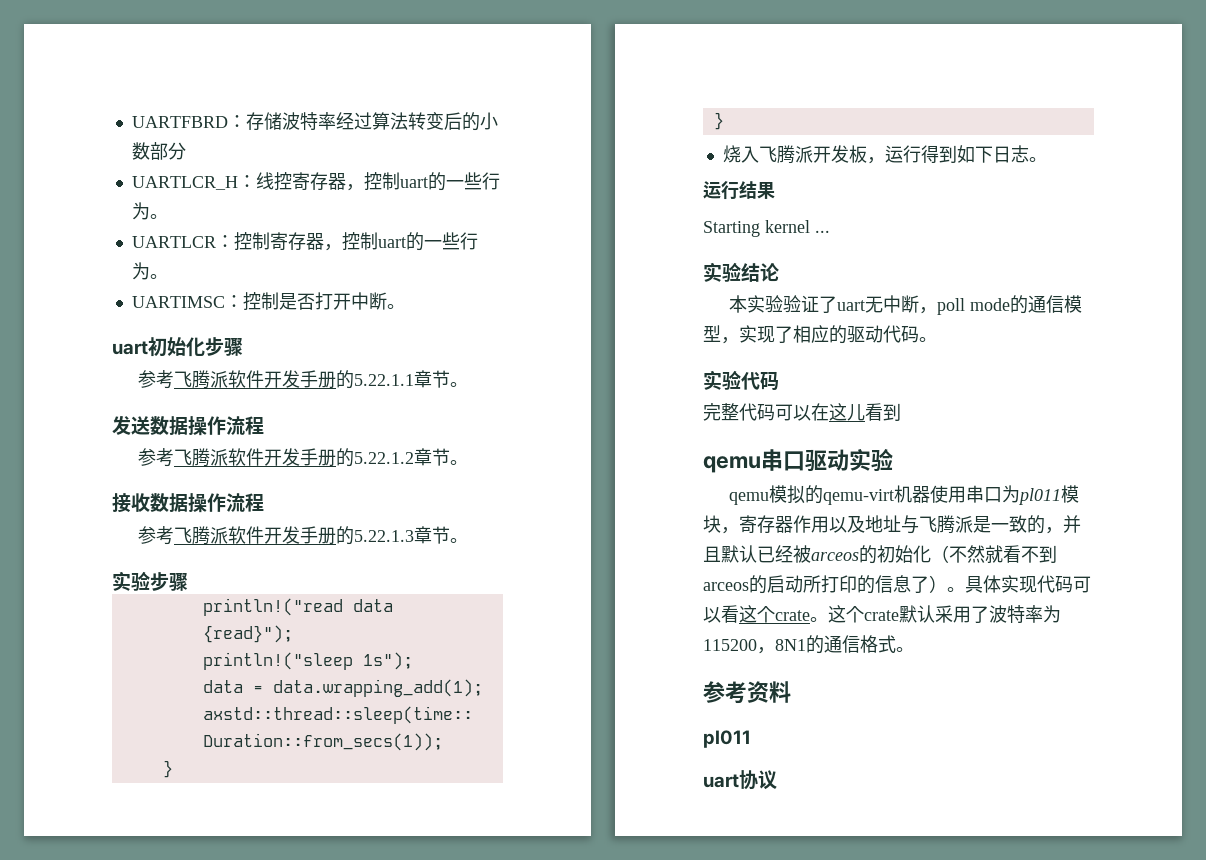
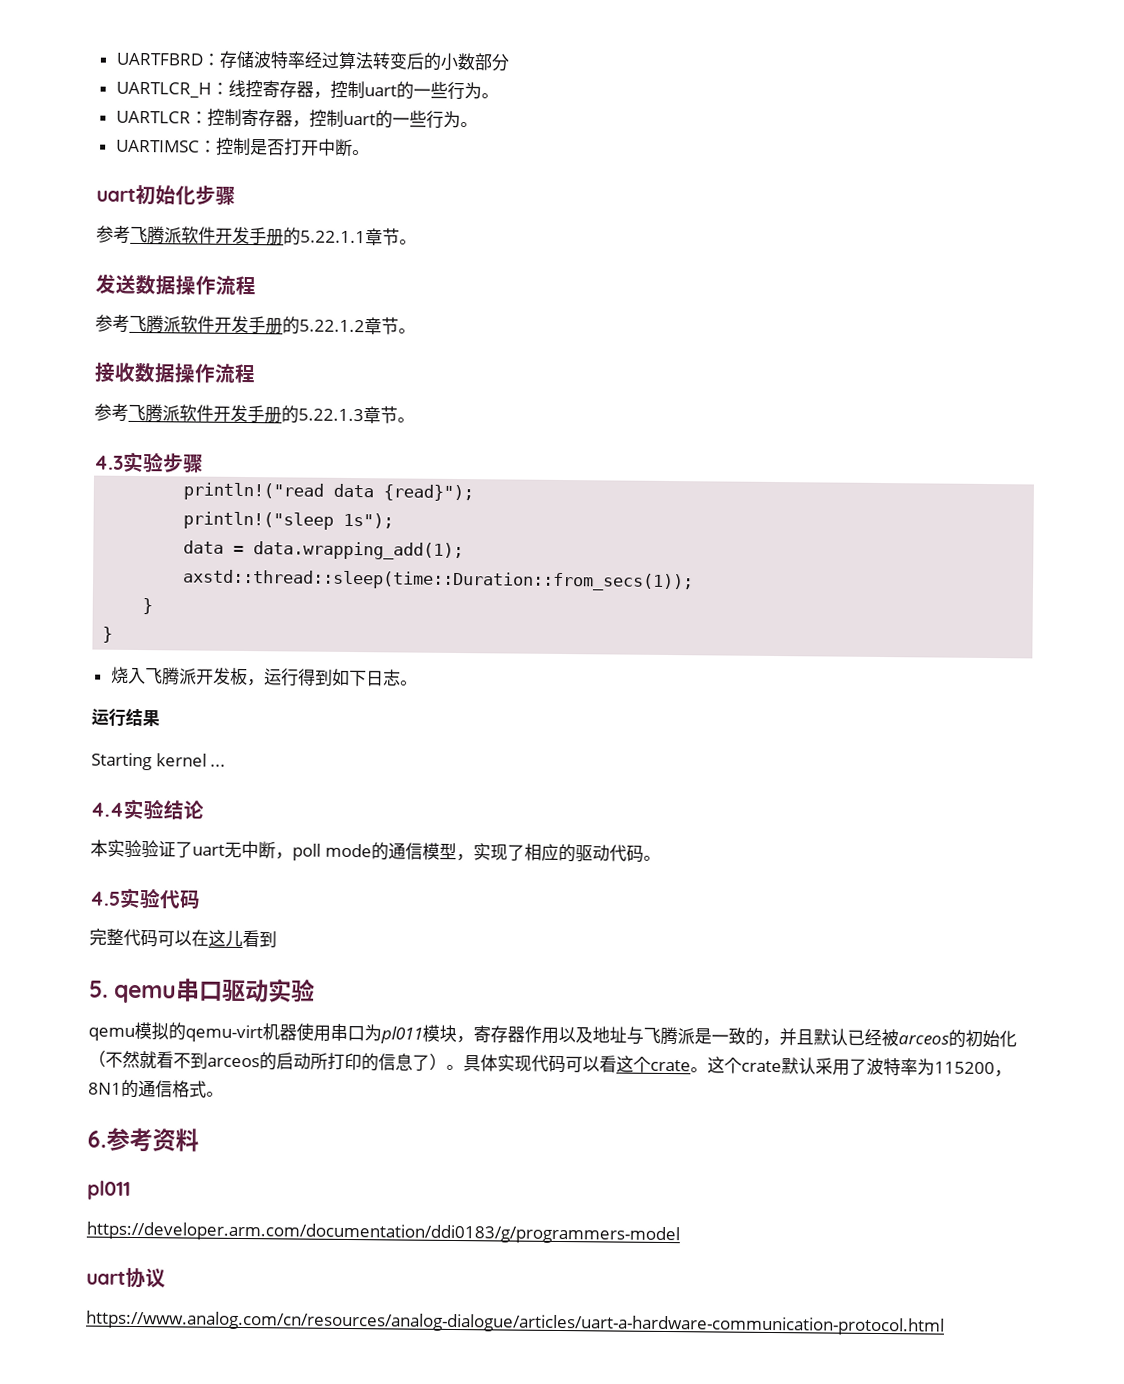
(469, 540) none -> [94,455,124,470] 4.3
(830, 231) none -> [90,802,124,817] 4.4
(937, 339) none -> [89,891,121,906] 4.5
(901, 412) none -> [89,980,109,998] 5.
(914, 649) none -> [87,1130,107,1148] 6.
(751, 739) none -> [86,1221,680,1245] // https://developer.arm.com/documentation/ddi0183/g/programmers-model
(777, 780) none -> [85,1310,945,1336] // https://www.analog.com/cn/resources/analog-dialogue/articles/uart-a-hardware-communication-protocol.html

